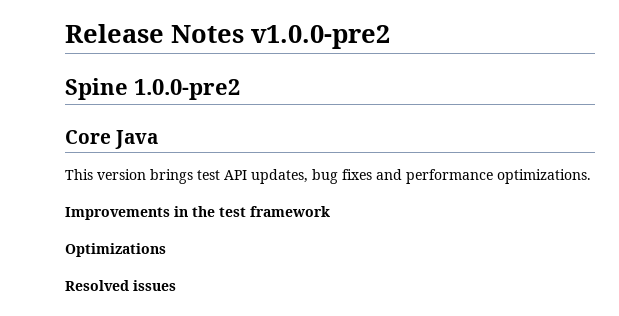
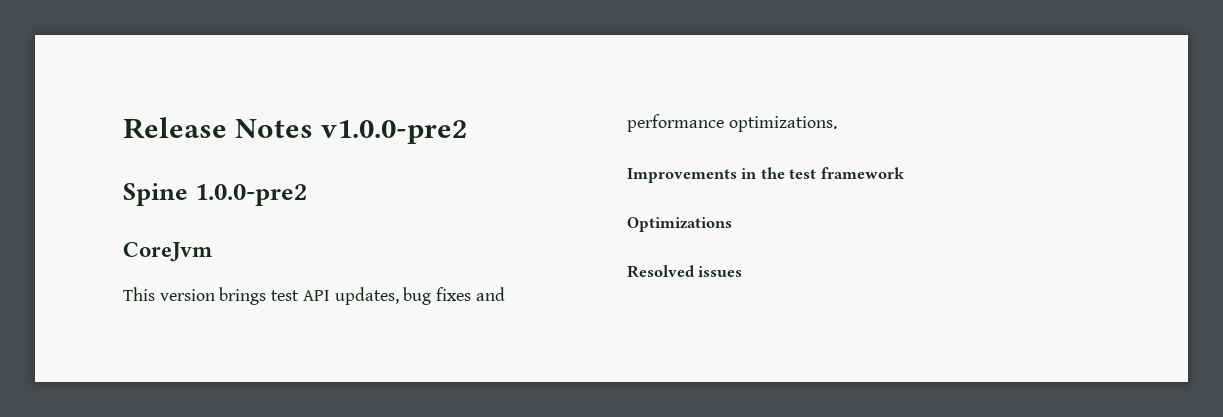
[65,130,159,149] Core Java -> [123,242,213,262] CoreJvm

